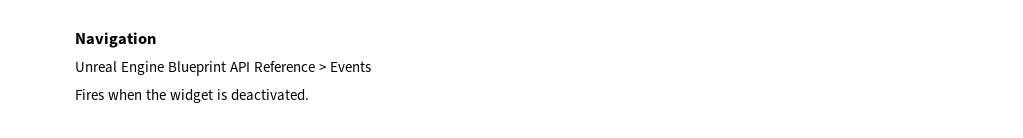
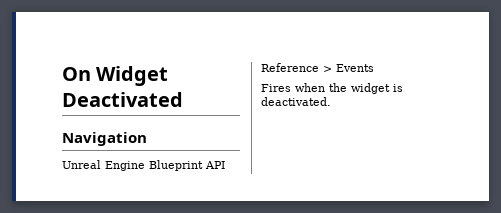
(75, 40) none -> [62,66,169,86] [62,92,183,107] On Widget Deactivated //

